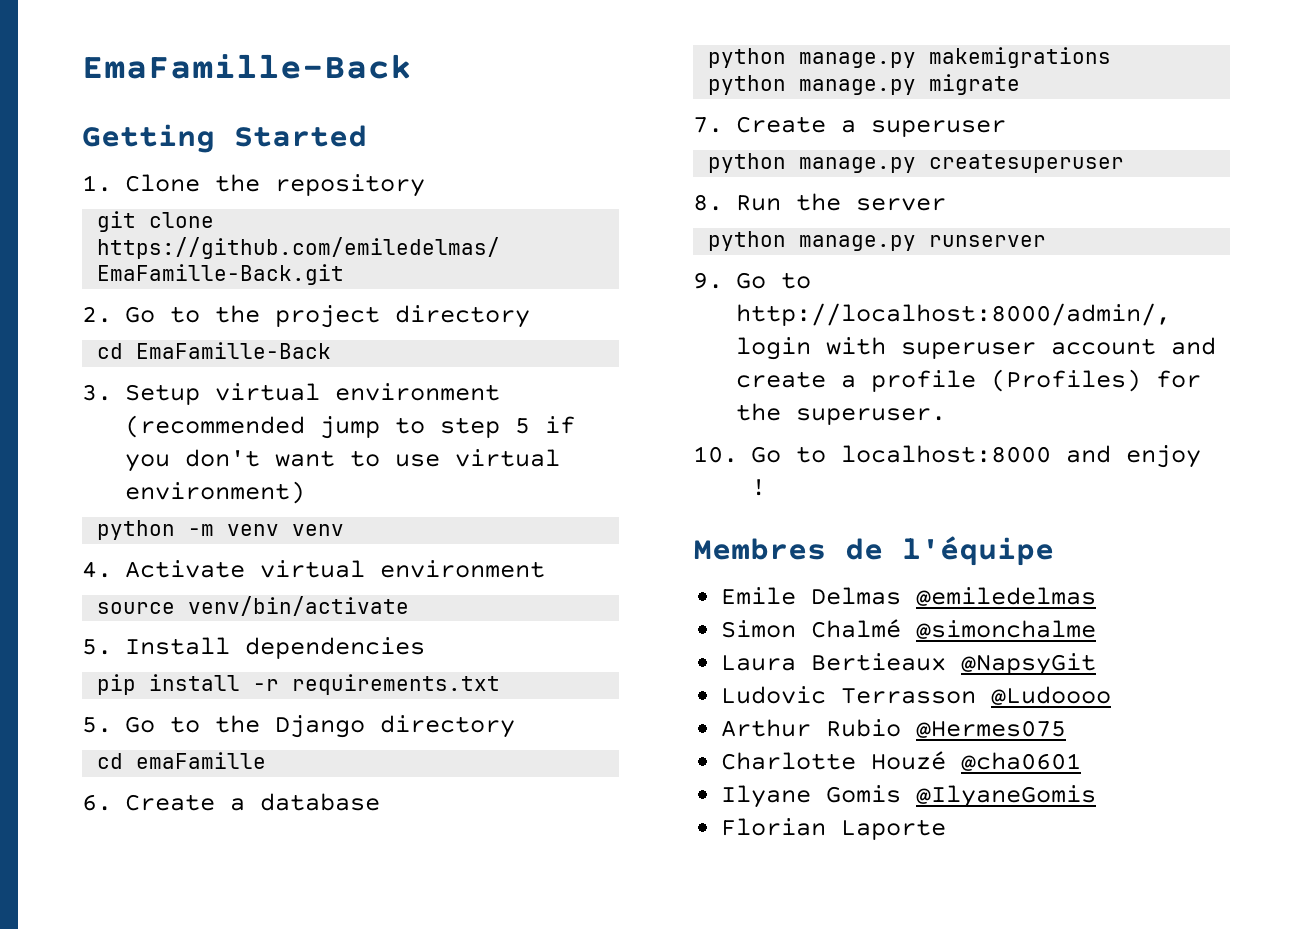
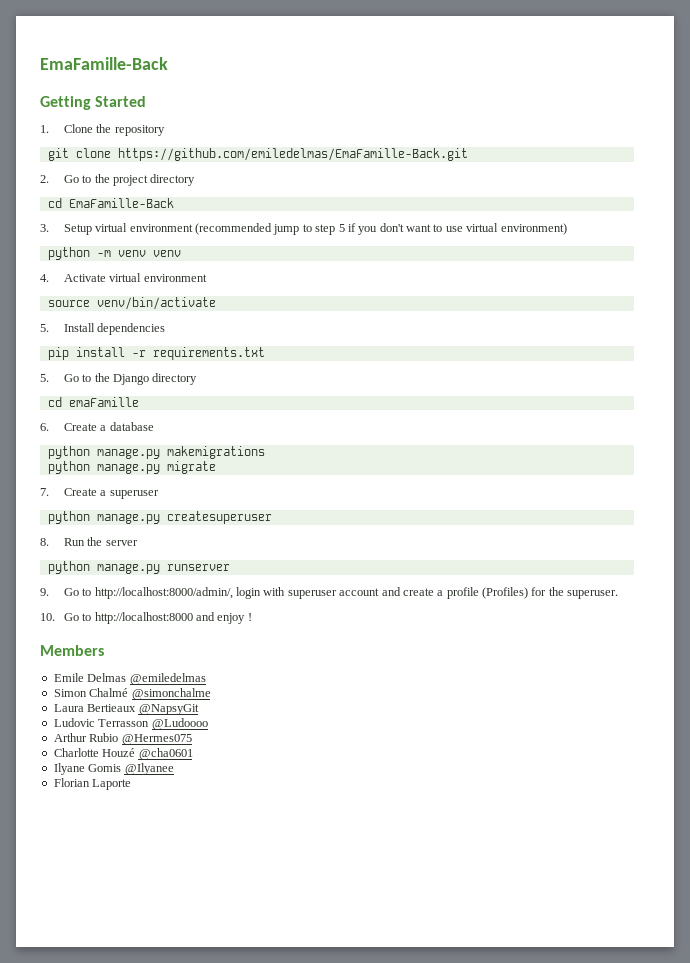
[840,445,1051,463] localhost:8000 -> [94,612,193,624] http://localhost:8000
[693,536,1054,566] Membres de l'équipe -> [40,645,104,656] Members
[916,785,1097,808] @IlyaneGomis -> [124,763,174,775] @Ilyanee

